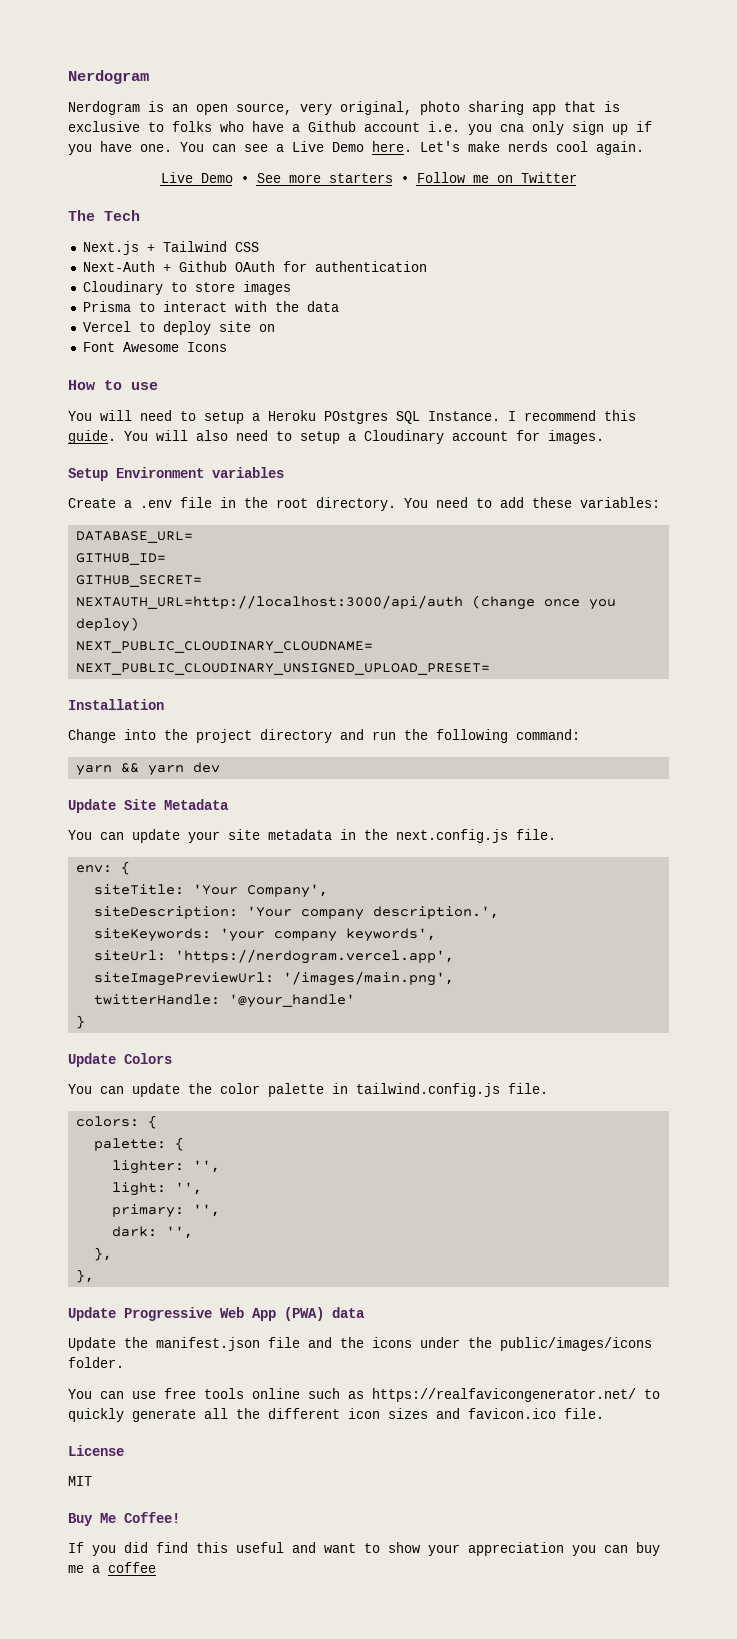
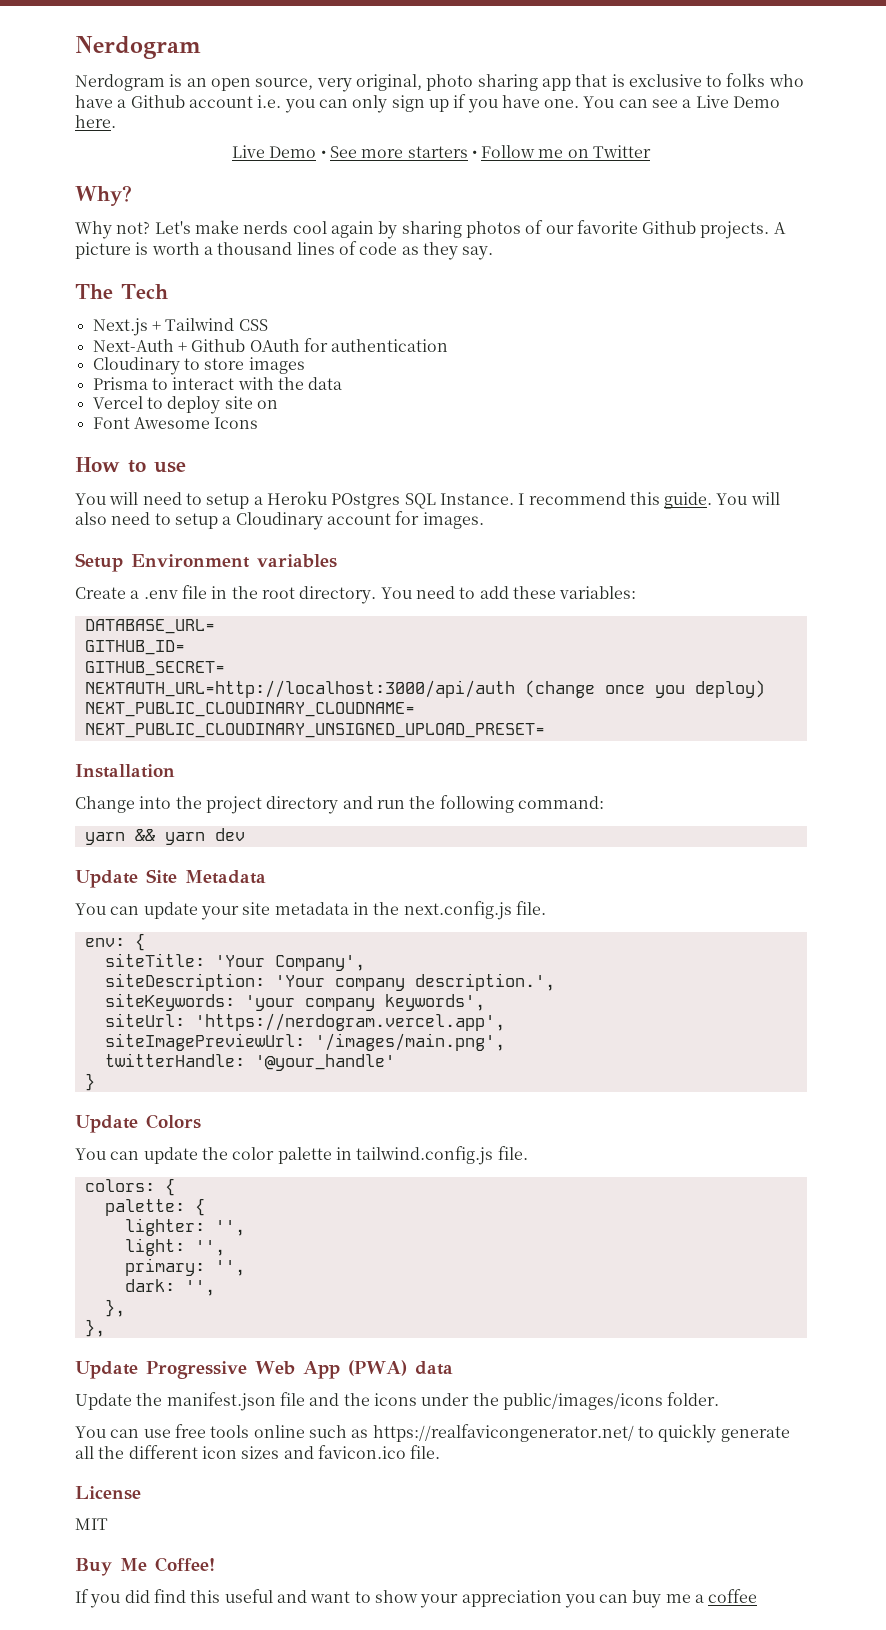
[500,124,524,132] cna -> [318,99,348,108] can
[420,141,644,155] Let's make nerds cool again. -> (116, 121) none
(577, 177) none -> [75,185,132,206] [75,220,786,239] [75,241,494,260] // Why? // Why not? Let's make nerds cool again by sharing photos of our favorite Github projects. A picture is worth a thousand lines of code as they say.

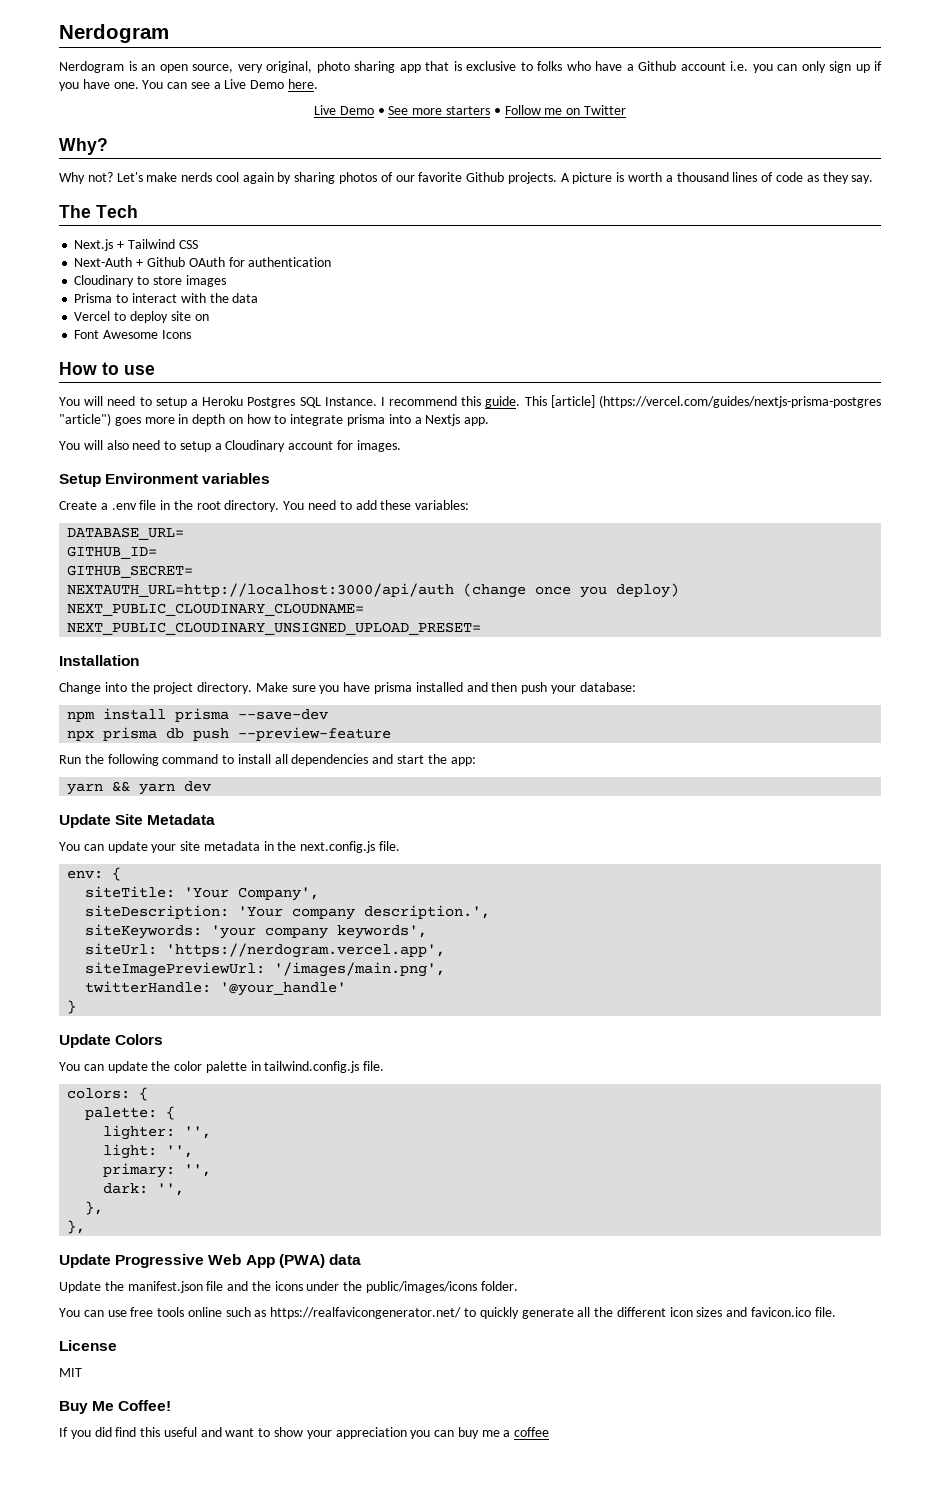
[331,493,401,509] POstgres -> [247,397,296,408] Postgres
(713, 500) none -> [524,395,881,408] [59,413,490,426] This [article] (https://vercel.com/guides/nextjs-prisma-postgres "article") goes more in depth on how to integrate prisma into a Nextjs app. //
[266,795,604,814] directory and run the following command: -> [197,682,636,694] [67,708,329,722] [67,727,392,741] [59,754,476,766] directory. Make sure you have prisma installed and then push your database: // npm install prisma --save-dev // npx prisma db push --preview-feature // Run the following command to install all dependencies and start the app:

